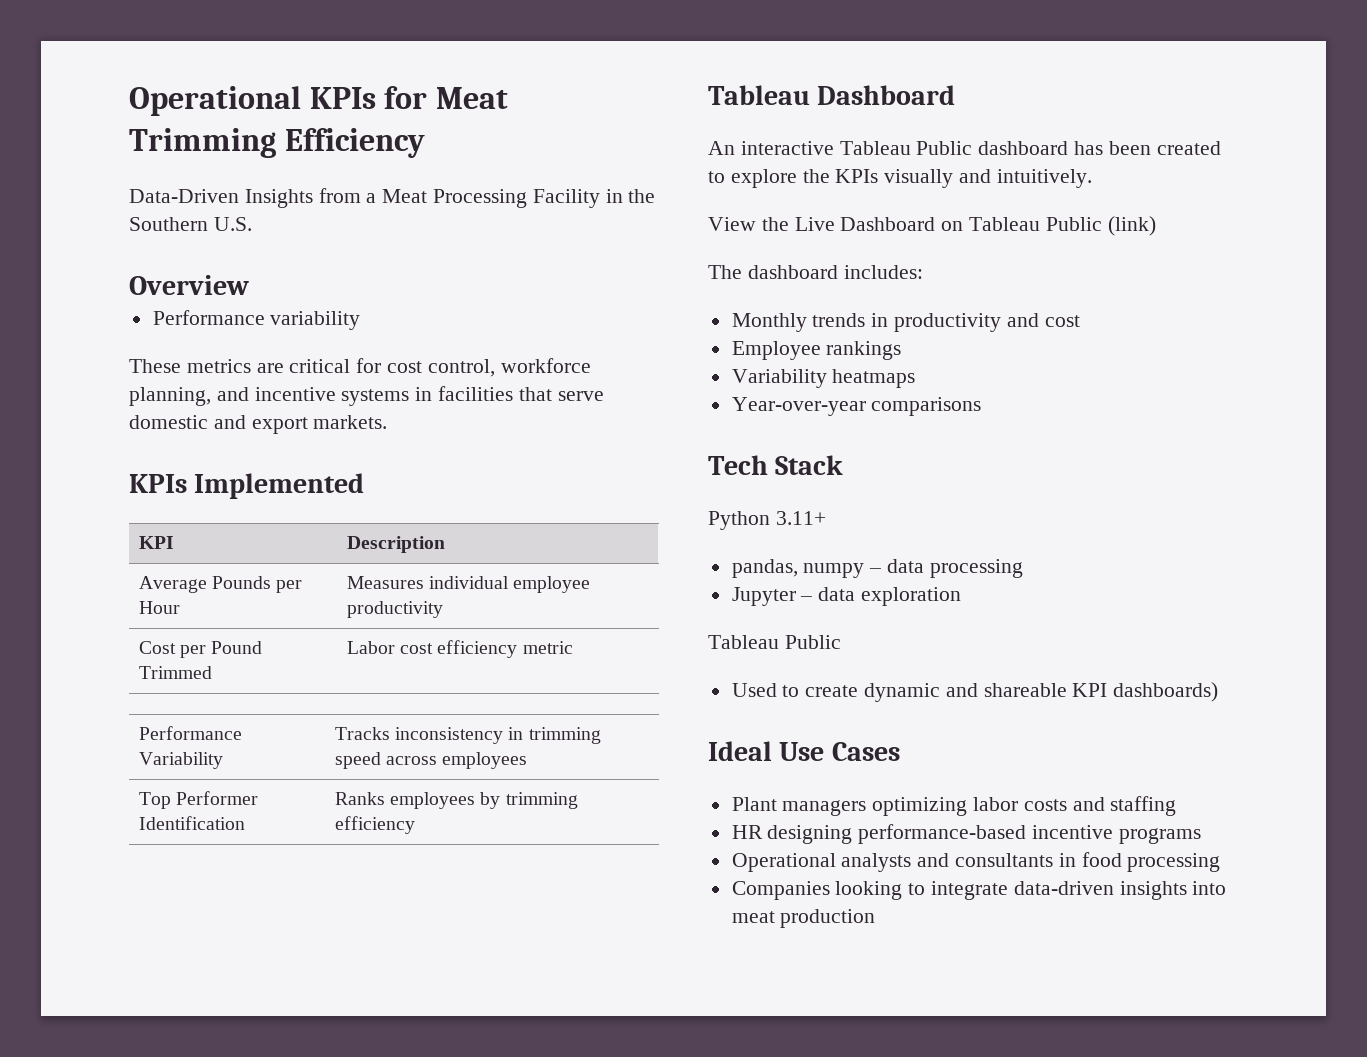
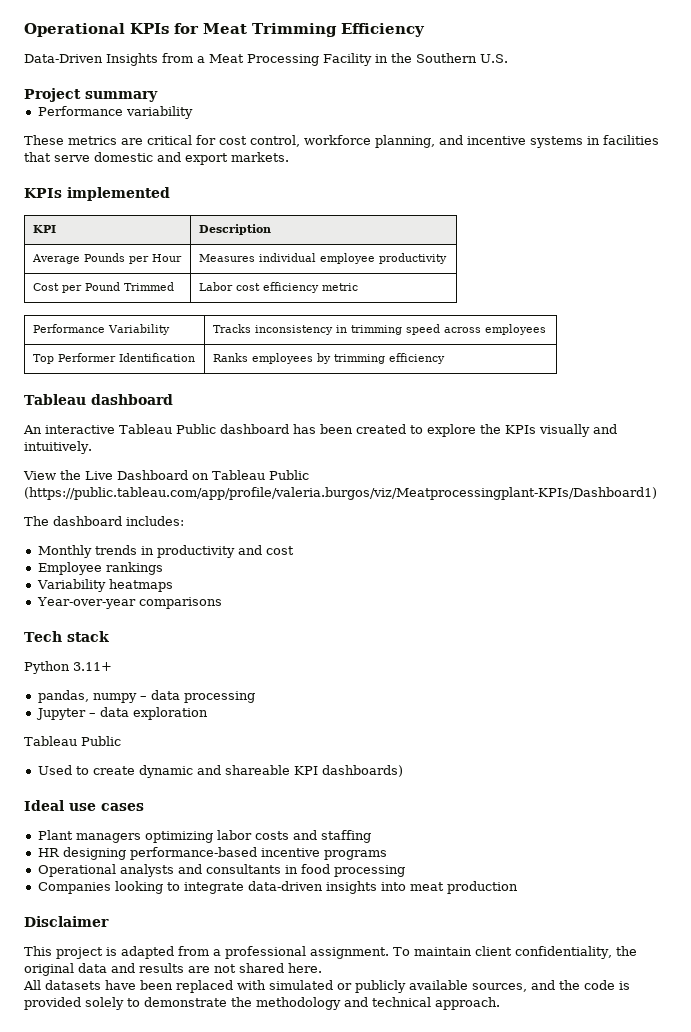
[129,275,249,295] Overview -> [24,88,158,102] Project summary
[194,473,365,499] Implemented -> [67,187,170,201] implemented
[817,85,956,105] Dashboard -> [90,394,173,405] dashboard
[1107,216,1156,236] (link) -> [24,487,657,500] (https://public.tableau.com/app/profile/valeria.burgos/viz/Meatprocessingplant-KPIs/Dashboard1)
[775,455,844,475] Stack -> [66,631,109,642] stack
[779,742,900,761] Use Cases -> [69,803,144,811] use cases
(876, 918) none -> [24,916,109,927] [24,946,637,959] [24,963,322,976] [23,980,630,993] [24,997,500,1010] // Disclaimer // This project is adapted from a professional assignment. To maintain client confidentiality, the original data and results are not shared here. // All datasets have been replaced with simulated or publicly available sources, and the code is provided solely to demonstrate the methodology and technical approach.

